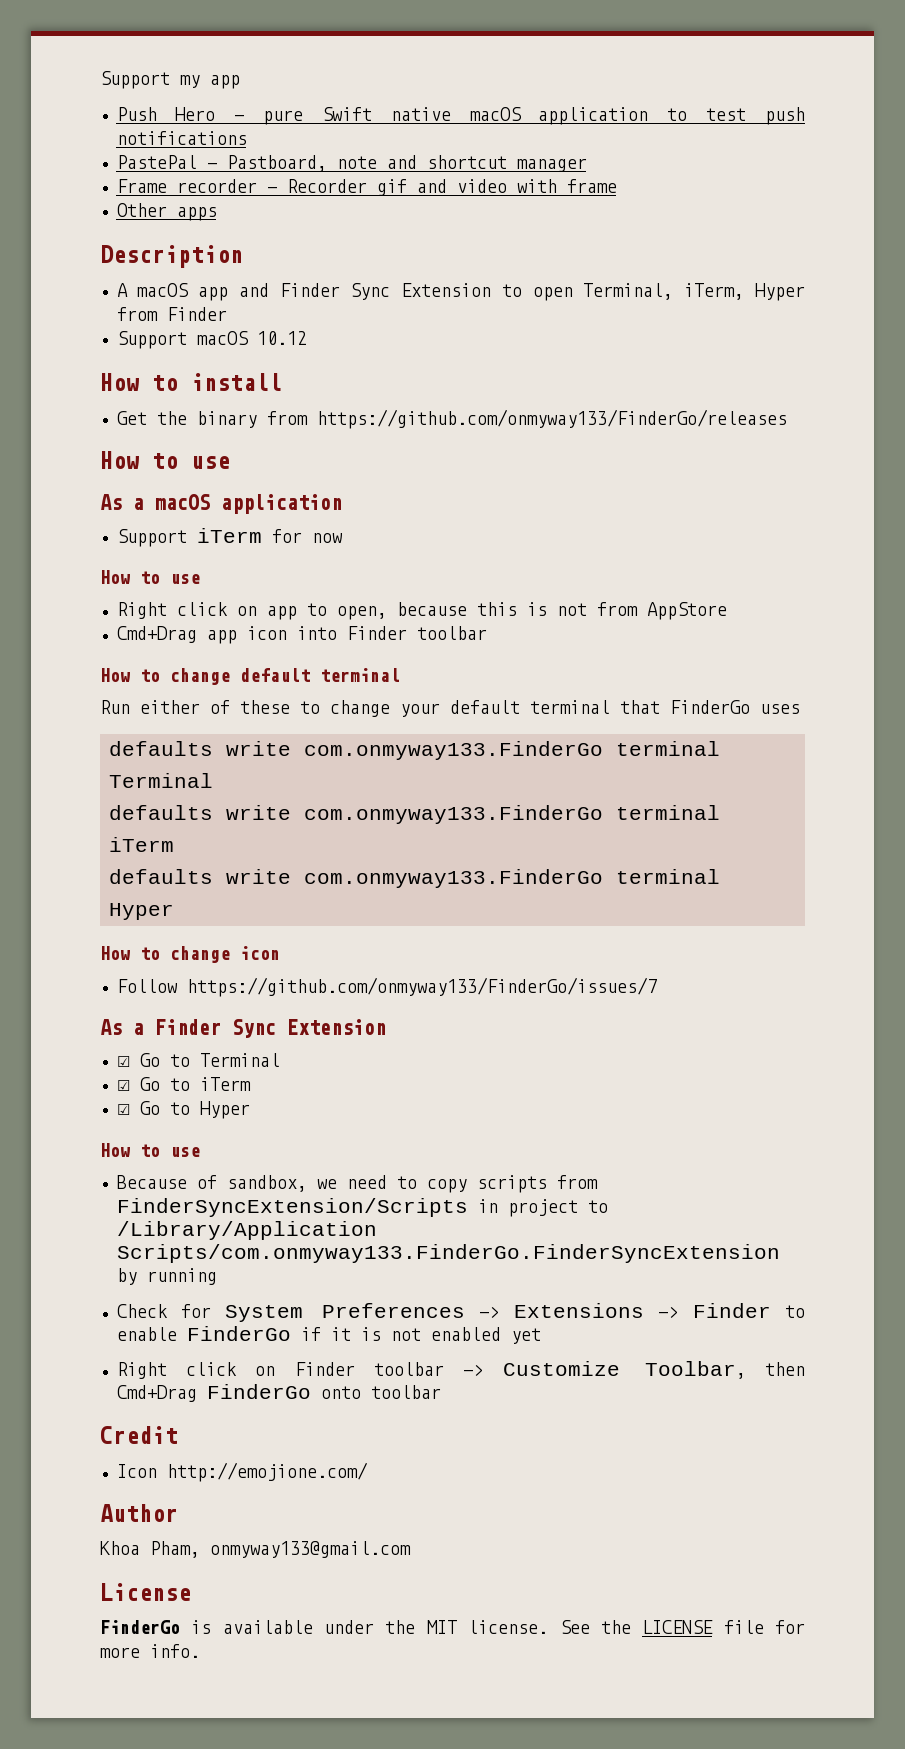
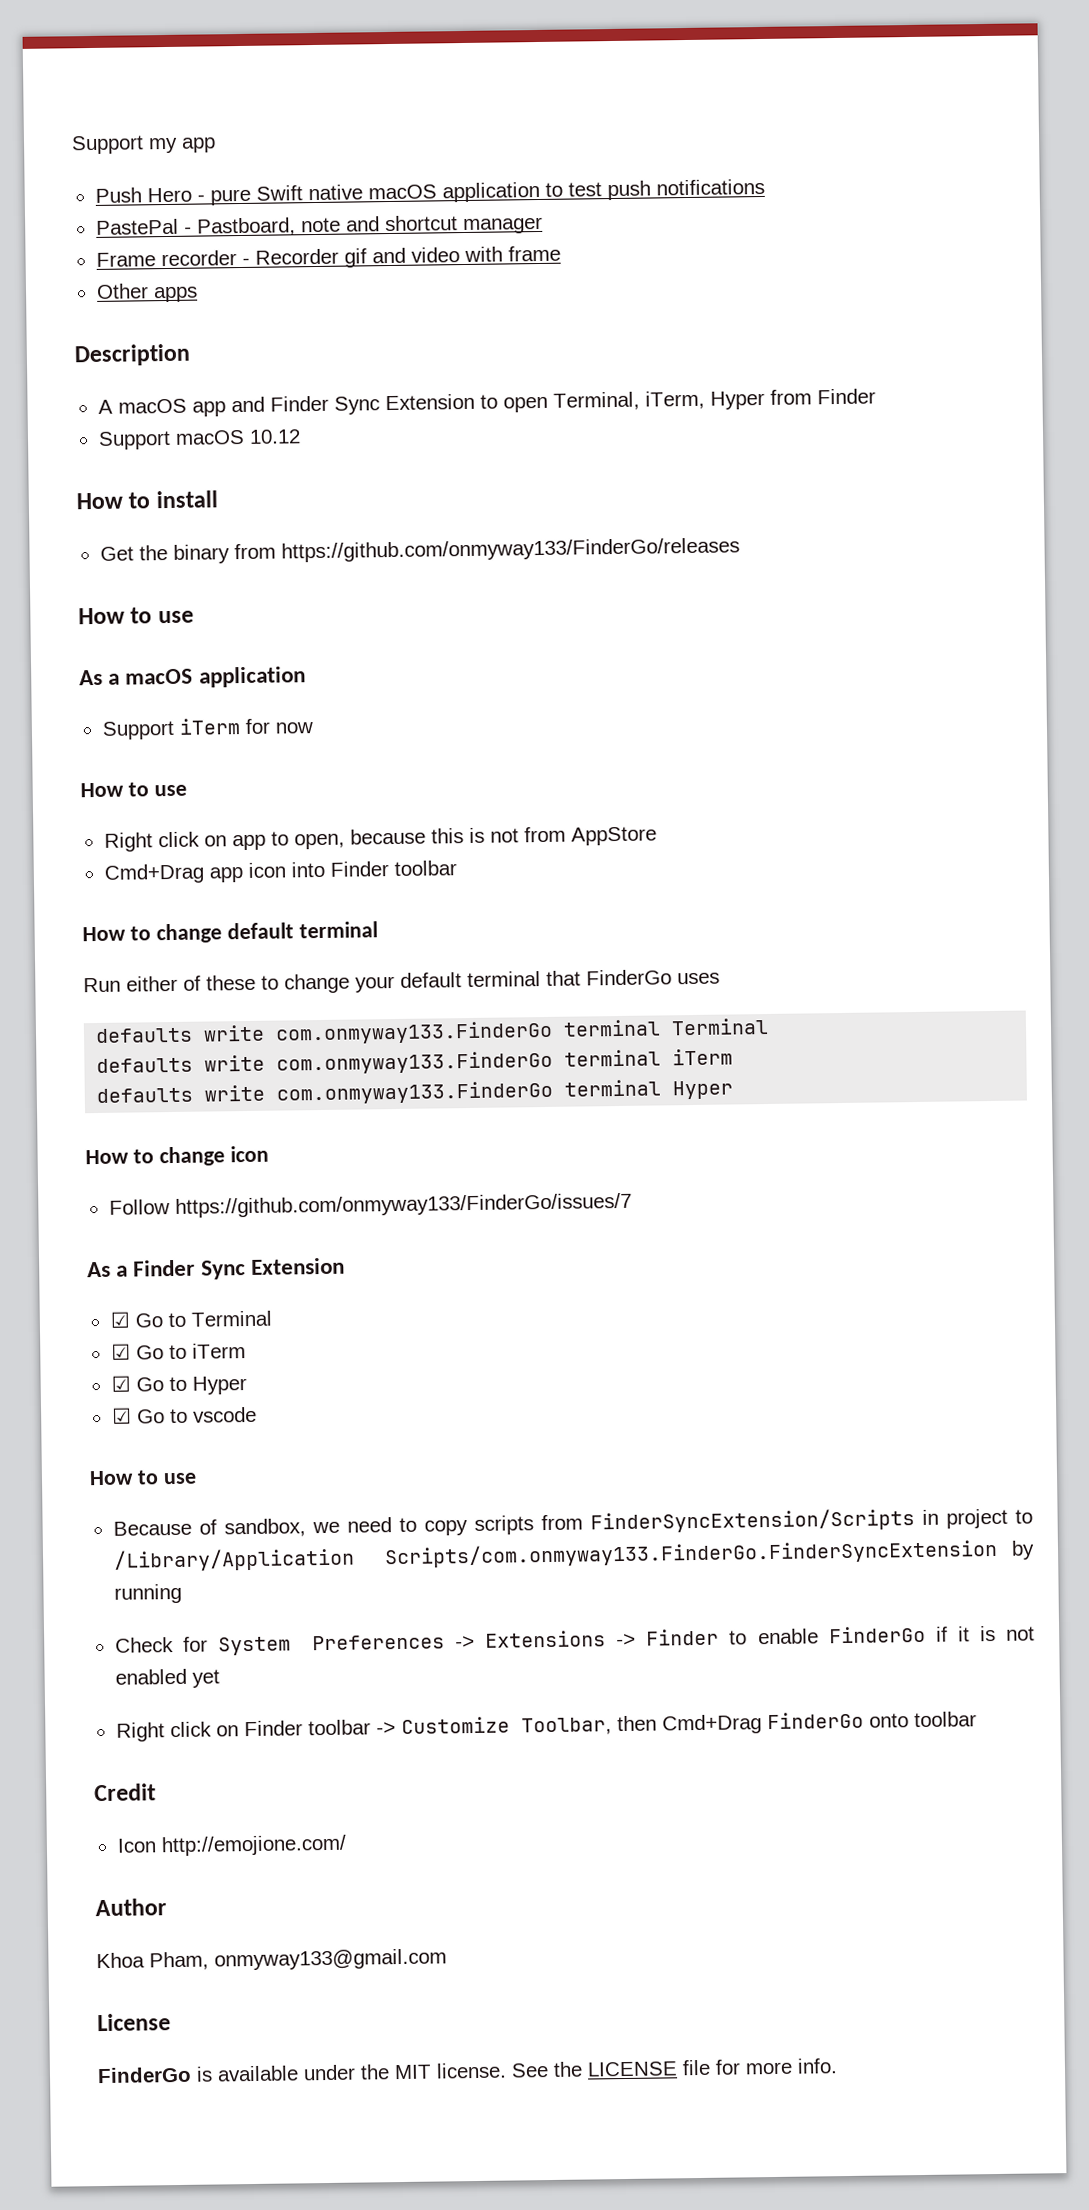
(250, 1110) none -> [111,1406,257,1424] // ☑ Go to vscode

